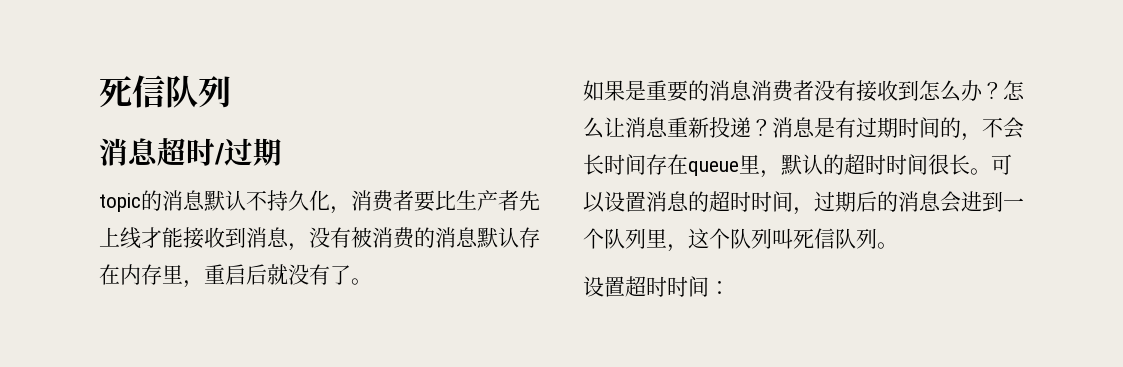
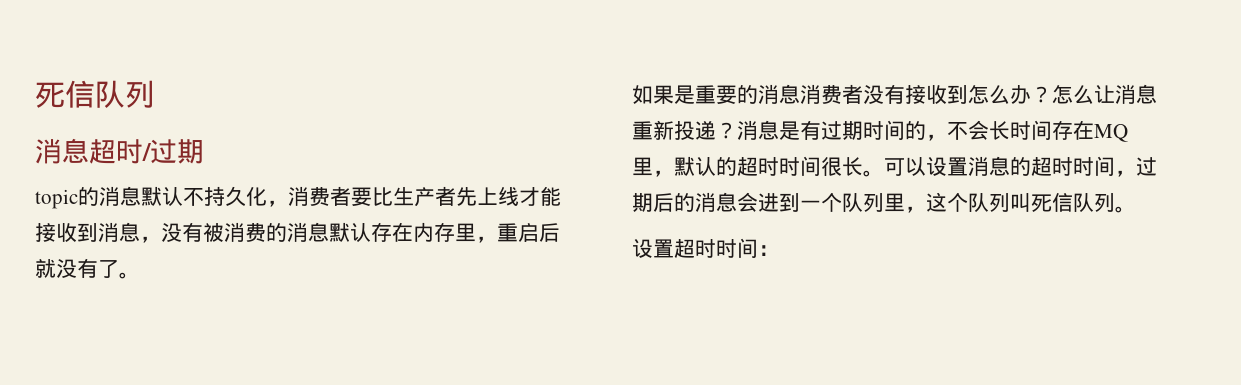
[688,161,739,176] queue -> [1094,124,1128,142] MQ

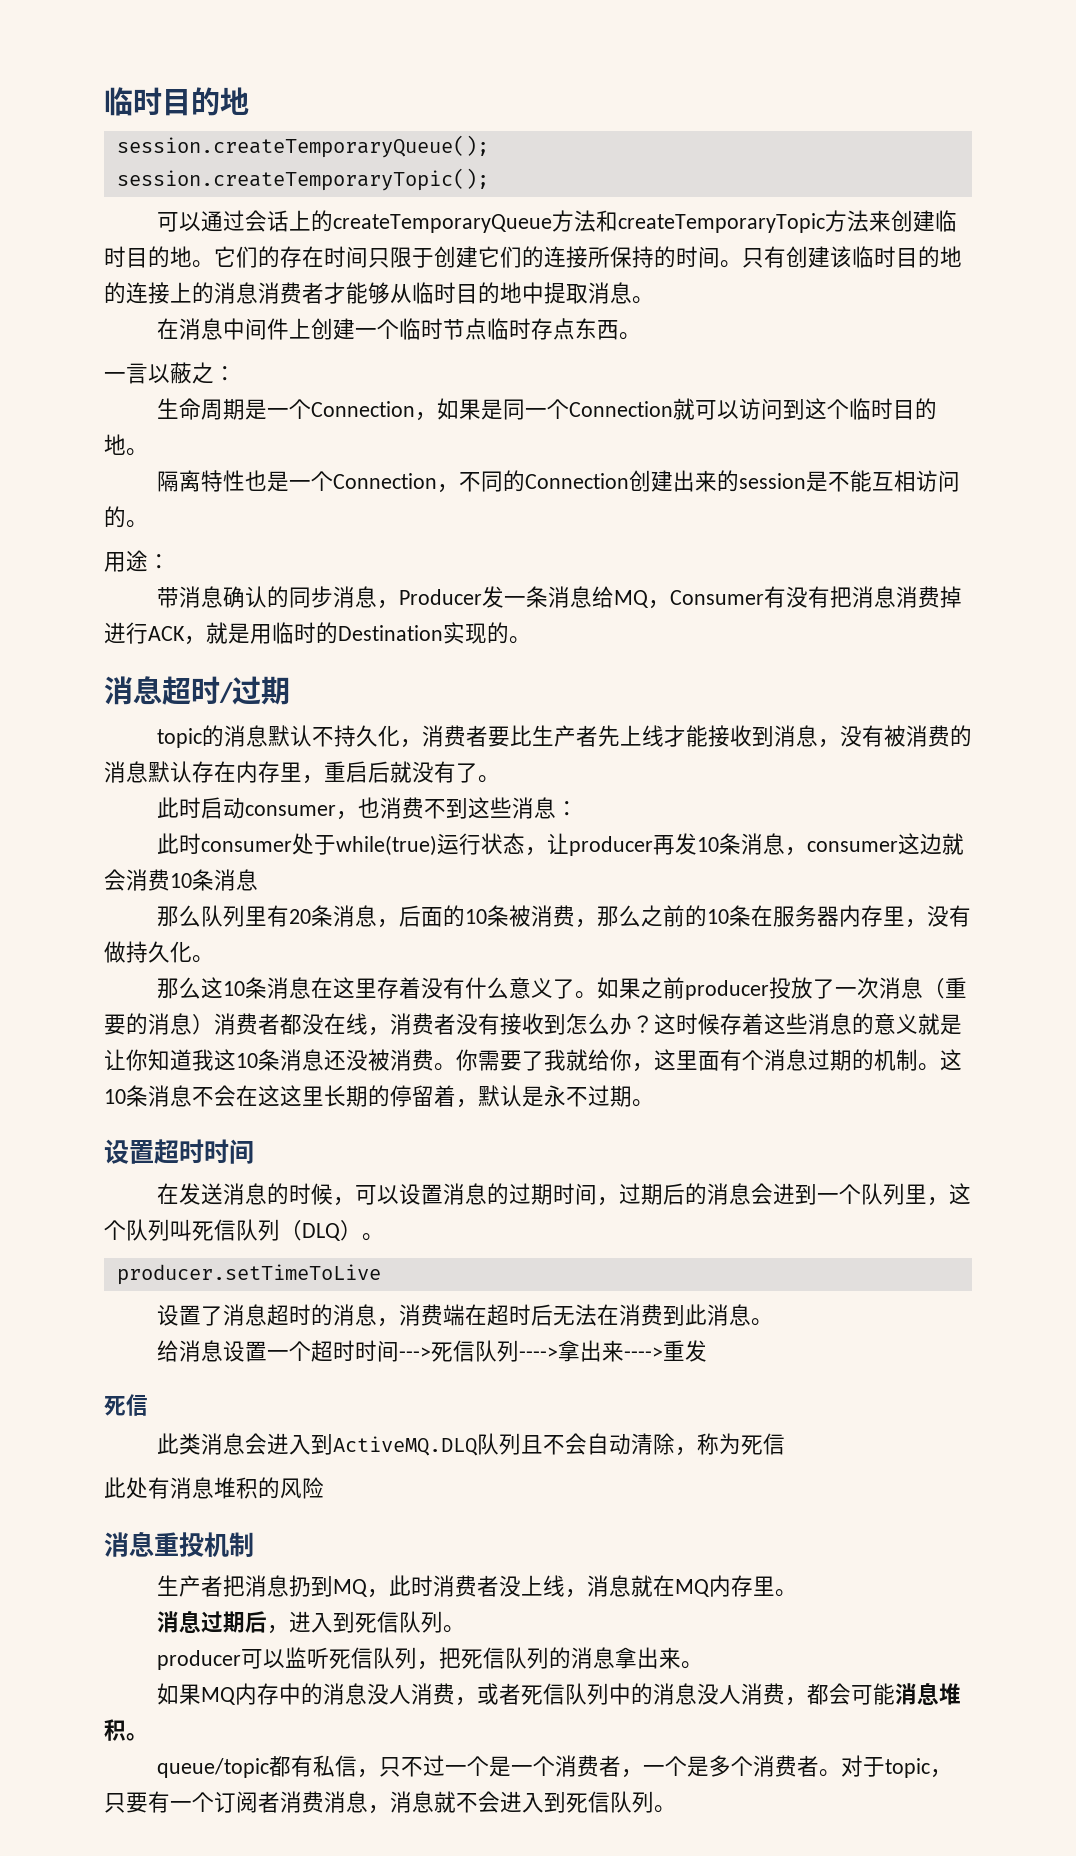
[35,80,155,108] 死信队列 -> [104,87,249,116] [116,135,489,158] [116,168,489,191] [156,210,957,233] [104,246,962,268] [104,282,654,304] [156,318,641,340] [104,362,236,384] [156,398,937,421] [104,434,148,456] [156,470,960,493] [104,506,148,528] [104,550,170,572] [156,586,962,609] [104,622,531,645] 临时目的地 // session.createTemporaryQueue(); // session.createTemporaryTopic(); // 可以通过会话上的createTemporaryQueue方法和createTemporaryTopic方法来创建临时目的地。它们的存在时间只限于创建它们的连接所保持的时间。只有创建该临时目的地的连接上的消息消费者才能够从临时目的地中提取消息。 // 在消息中间件上创建一个临时节点临时存点东西。 // 一言以蔽之： // 生命周期是一个Connection，如果是同一个Connection就可以访问到这个临时目的地。 // 隔离特性也是一个Connection，不同的Connection创建出来的session是不能互相访问的。 // 用途： // 带消息确认的同步消息，Producer发一条消息给MQ，Consumer有没有把消息消费掉进行ACK，就是用临时的Destination实现的。
[632,84,800,104] 如果是重要的消息 -> [156,797,578,820] [156,833,964,856] [104,869,258,891] [156,905,971,928] [104,941,214,963] [156,977,967,1000] [104,1013,390,1036] 此时启动consumer，也消费不到这些消息： // 此时consumer处于while(true)运行状态，让producer再发10条消息，consumer这边就会消费10条消息 // 那么队列里有20条消息，后面的10条被消费，那么之前的10条在服务器内存里，没有做持久化。 // 那么这10条消息在这里存着没有什么意义了。如果之前producer投放了一次消息（重要的消息）消费者都没在线，
[1052,84,1157,104] [632,120,1128,142] [632,156,884,177] 怎么让消息重新投递？消息是有过期时间的，不会长时间存在MQ里，默认的超时时间很长。 -> [654,1013,962,1035] [104,1049,962,1072] [104,1085,654,1108] [104,1139,254,1164] [156,1183,355,1206] 这时候存着这些消息的意义就是让你知道我这10条消息还没被消费。你需要了我就给你，这里面有个消息过期的机制。这10条消息不会在这这里长期的停留着，默认是永不过期。 // 设置超时时间 // 在发送消息的时候，
[1031,157,1073,177] 超时 -> [508,1183,553,1205] 过期
[1115,206,1136,213] [632,238,779,259] 。 // 设置超时时间： -> [280,1220,384,1241] [116,1264,381,1285] [156,1304,773,1327] [156,1340,707,1362] [104,1394,148,1416] [156,1433,785,1456] [104,1477,324,1499] [104,1531,254,1557] [156,1575,797,1598] [156,1610,465,1634] [156,1647,703,1670] [156,1682,961,1706] [104,1719,148,1741] [156,1755,952,1778] [104,1791,676,1814] （DLQ）。 // producer.setTimeToLive // 设置了消息超时的消息，消费端在超时后无法在消费到此消息。 // 给消息设置一个超时时间--->死信队列---->拿出来---->重发 // 死信 // 此类消息会进入到ActiveMQ.DLQ队列且不会自动清除，称为死信 // 此处有消息堆积的风险 // 消息重投机制 // 生产者把消息扔到MQ，此时消费者没上线，消息就在MQ内存里。 // 消息过期后，进入到死信队列。 // producer可以监听死信队列，把死信队列的消息拿出来。 // 如果MQ内存中的消息没人消费，或者死信队列中的消息没人消费，都会可能消息堆积。 // queue/topic都有私信，只不过一个是一个消费者，一个是多个消费者。对于topic，只要有一个订阅者消费消息，消息就不会进入到死信队列。

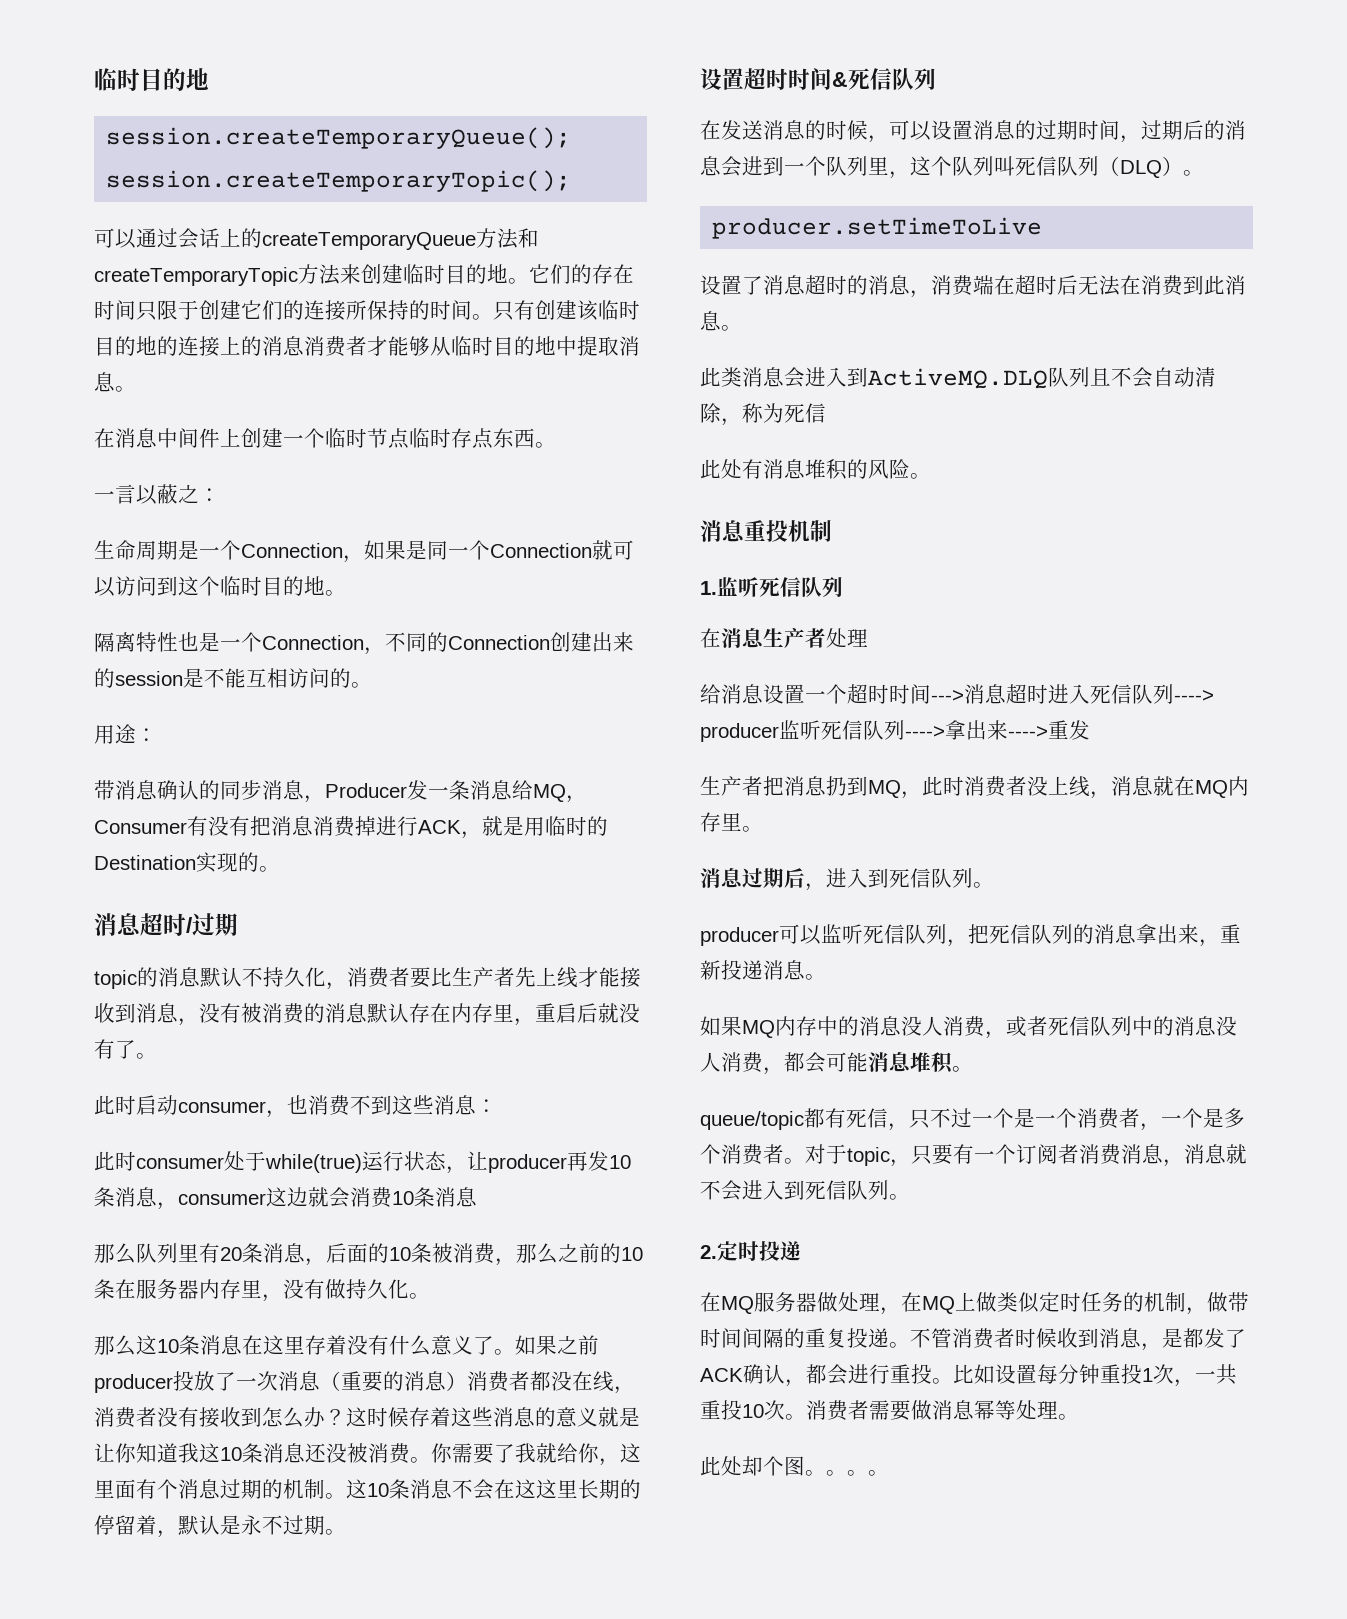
(254, 1151) none -> [832,68,936,90] &死信队列
[156,1340,707,1362] [104,1394,148,1416] // 给消息设置一个超时时间--->死信队列---->拿出来---->重发 // 死信 -> (742, 328) none
(324, 1488) none -> [910,473,931,479] 。
(254, 1544) none -> [700,577,843,598] [700,628,868,648] [700,684,1214,704] [700,720,1090,742] // 1.监听死信队列 // 在消息生产者处理 // 给消息设置一个超时时间--->消息超时进入死信队列----> producer监听死信队列---->拿出来---->重发
(681, 1658) none -> [1199,924,1241,947] [700,960,805,980] ，重新投递消息
[312,1755,335,1777] 私 -> [846,1109,867,1128] 死
(676, 1809) none -> [700,1241,801,1261] [700,1292,1249,1315] [700,1328,1246,1351] [700,1364,1237,1387] [700,1400,1079,1421] [700,1456,889,1476] // 2.定时投递 // 在MQ服务器做处理，在MQ上做类似定时任务的机制，做带时间间隔的重复投递。不管消费者时候收到消息，是都发了ACK确认，都会进行重投。比如设置每分钟重投1次，一共重投10次。消费者需要做消息幂等处理。 // 此处却个图。。。。

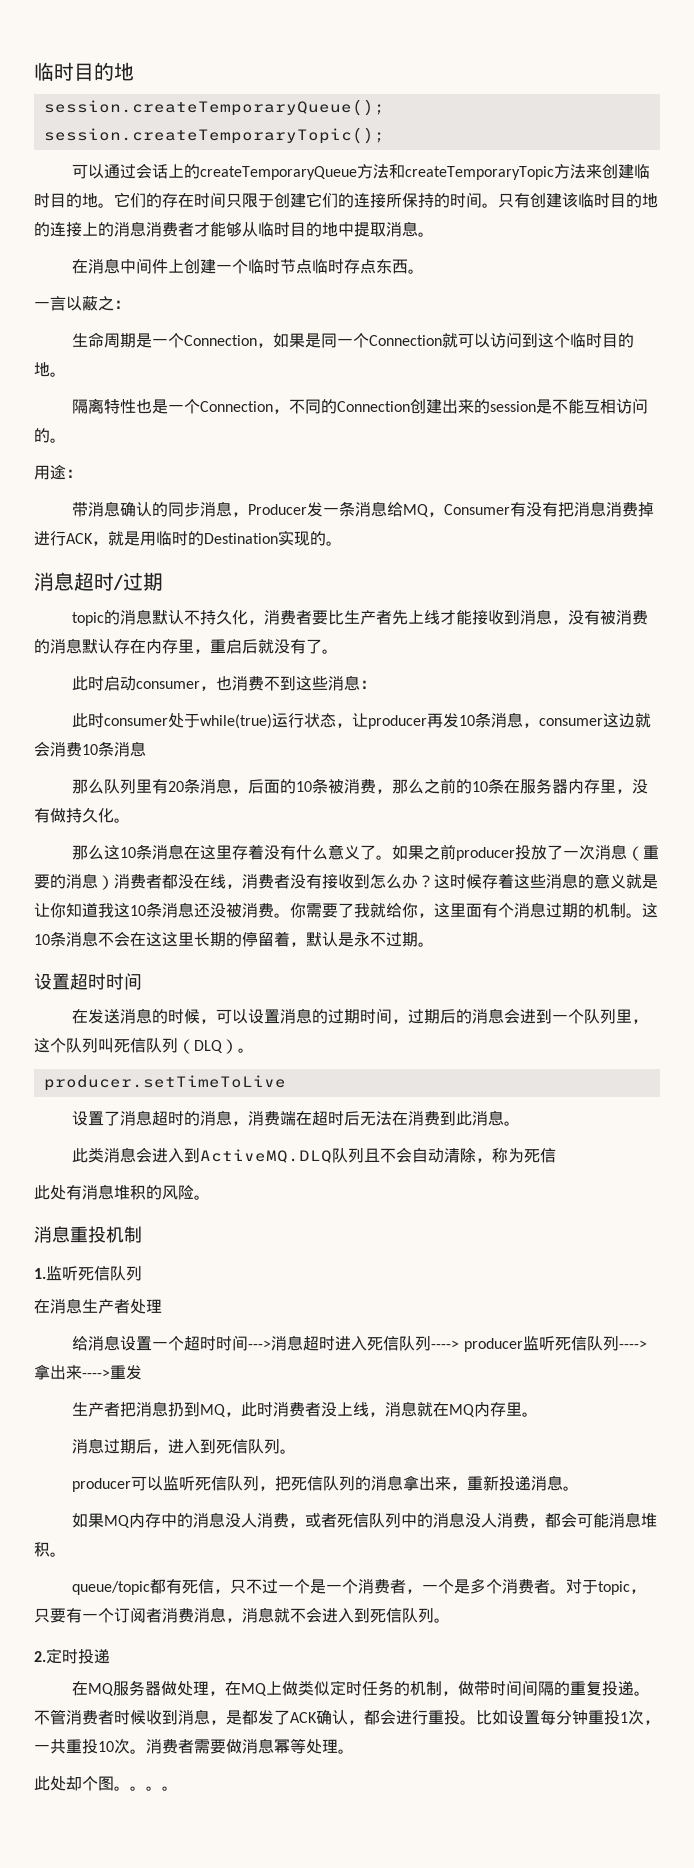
[832,68,936,90] &死信队列 -> (142, 981) none

